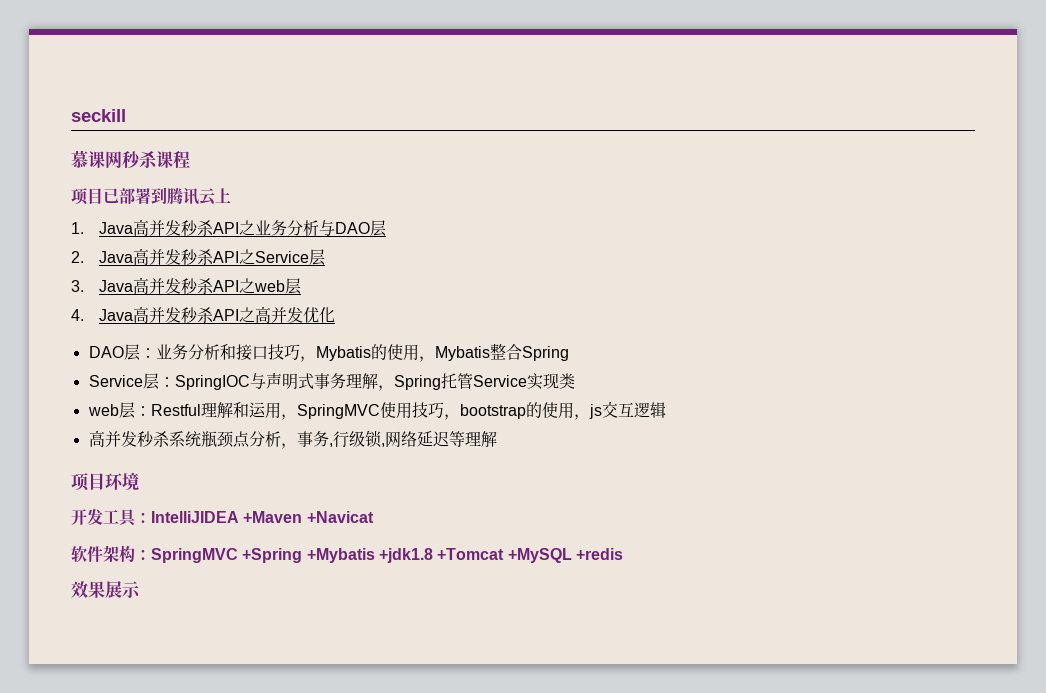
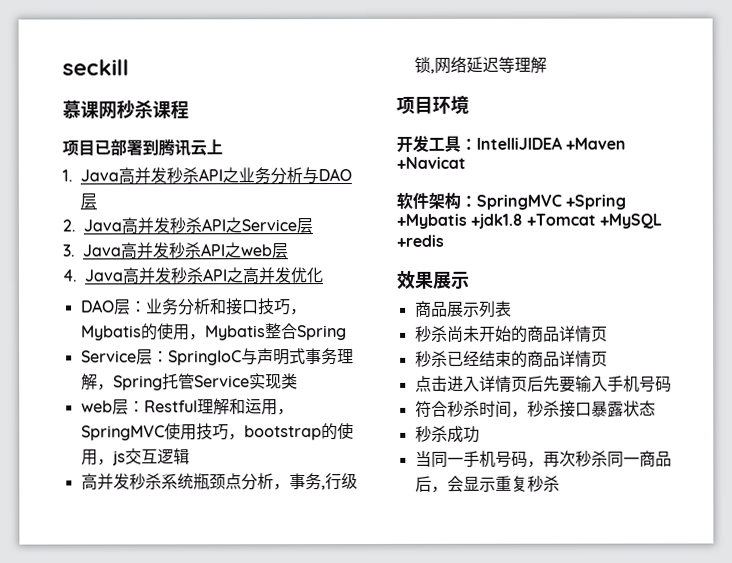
[174,375,250,390] SpringIOC -> [167,350,242,366] SpringIoC
(141, 589) none -> [414,300,512,318] [414,325,608,343] [414,350,608,368] [414,375,672,393] [414,400,656,418] [414,425,480,443] [414,450,672,468] [414,475,560,493] // 商品展示列表 // 秒杀尚未开始的商品详情页 // 秒杀已经结束的商品详情页 // 点击进入详情页后先要输入手机号码 // 符合秒杀时间，秒杀接口暴露状态 // 秒杀成功 // 当同一手机号码，再次秒杀同一商品后，会显示重复秒杀

